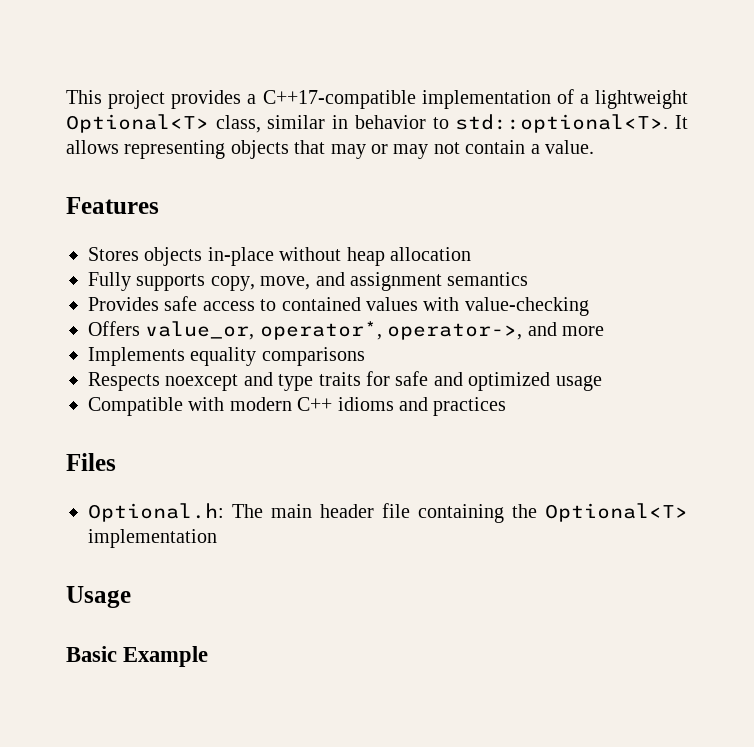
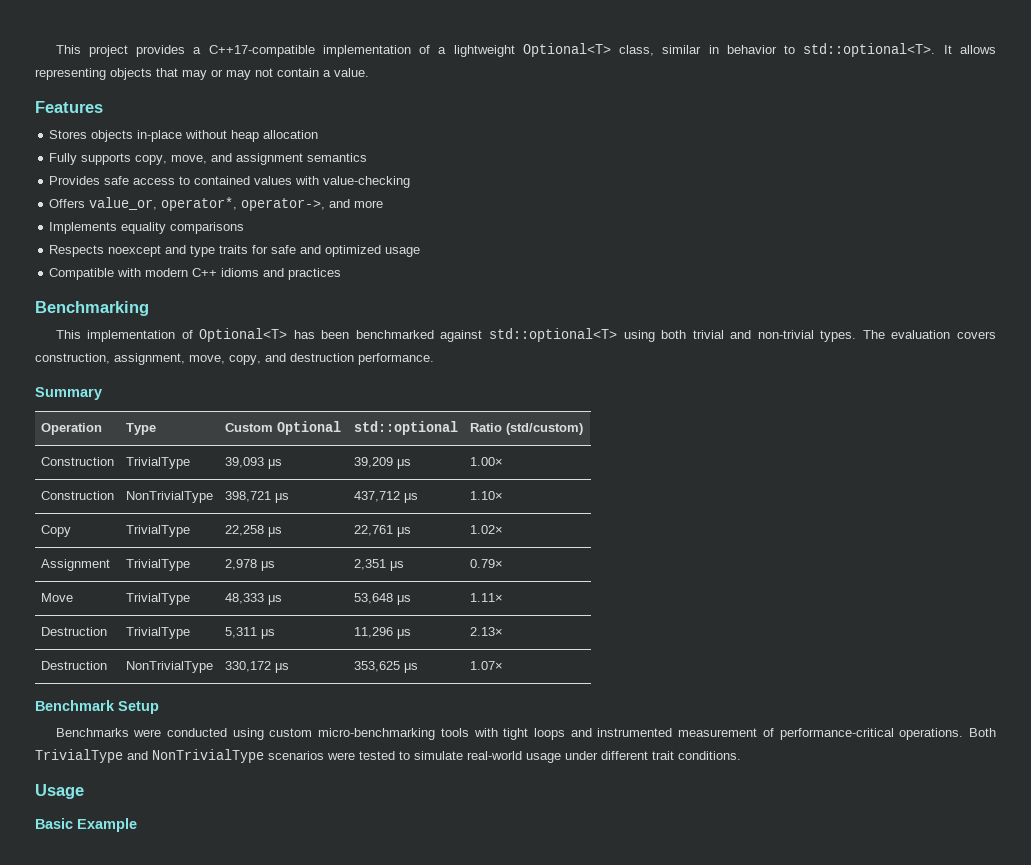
[66,453,116,471] [88,503,688,523] [88,529,217,548] Files // Optional.h: The main header file containing the Optional<T> implementation -> [35,301,149,316] [55,328,996,342] [35,353,434,365] [35,387,102,400] [40,423,102,435] [125,423,156,435] [224,421,341,435] [353,421,458,435] [469,423,583,435] [40,457,114,466] [125,457,190,469] [224,457,282,469] [353,457,411,469] [469,457,503,466] [40,491,114,500] [125,491,213,503] [224,491,289,503] [353,491,418,503] [469,491,503,500] [40,525,71,537] [125,525,190,537] [224,525,282,537] [353,525,411,537] [469,525,503,534] [40,559,110,571] [125,559,190,571] [224,559,275,571] [353,559,404,571] [469,559,503,568] [40,593,73,602] [125,593,190,605] [224,593,282,605] [353,593,411,605] [469,593,503,602] [40,627,107,636] [125,627,190,639] [224,627,275,639] [353,627,411,639] [469,627,503,636] [40,661,107,670] [125,661,213,673] [224,661,289,673] [353,661,418,673] [469,661,503,670] [35,700,159,714] [55,728,997,740] [35,749,741,763] Benchmarking // This implementation of Optional<T> has been benchmarked against std::optional<T> using both trivial and non-trivial types. The evaluation covers construction, assignment, move, copy, and destruction performance. // Summary // Operation | Type | Custom Optional | std::optional | Ratio (std/custom) // Construction | TrivialType | 39,093 μs | 39,209 μs | 1.00× // Construction | NonTrivialType | 398,721 μs | 437,712 μs | 1.10× // Copy | TrivialType | 22,258 μs | 22,761 μs | 1.02× // Assignment | TrivialType | 2,978 μs | 2,351 μs | 0.79× // Move | TrivialType | 48,333 μs | 53,648 μs | 1.11× // Destruction | TrivialType | 5,311 μs | 11,296 μs | 2.13× // Destruction | NonTrivialType | 330,172 μs | 353,625 μs | 1.07× // Benchmark Setup // Benchmarks were conducted using custom micro-benchmarking tools with tight loops and instrumented measurement of performance-critical operations. Both TrivialType and NonTrivialType scenarios were tested to simulate real-world usage under different trait conditions.

